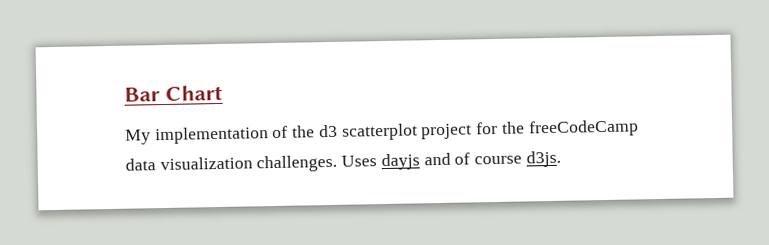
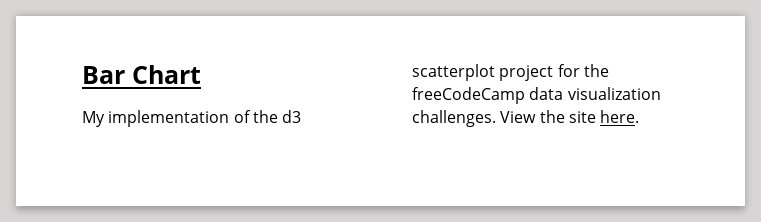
[341,150,561,171] Uses dayjs and of course d3js. -> [500,110,640,123] View the site here.

